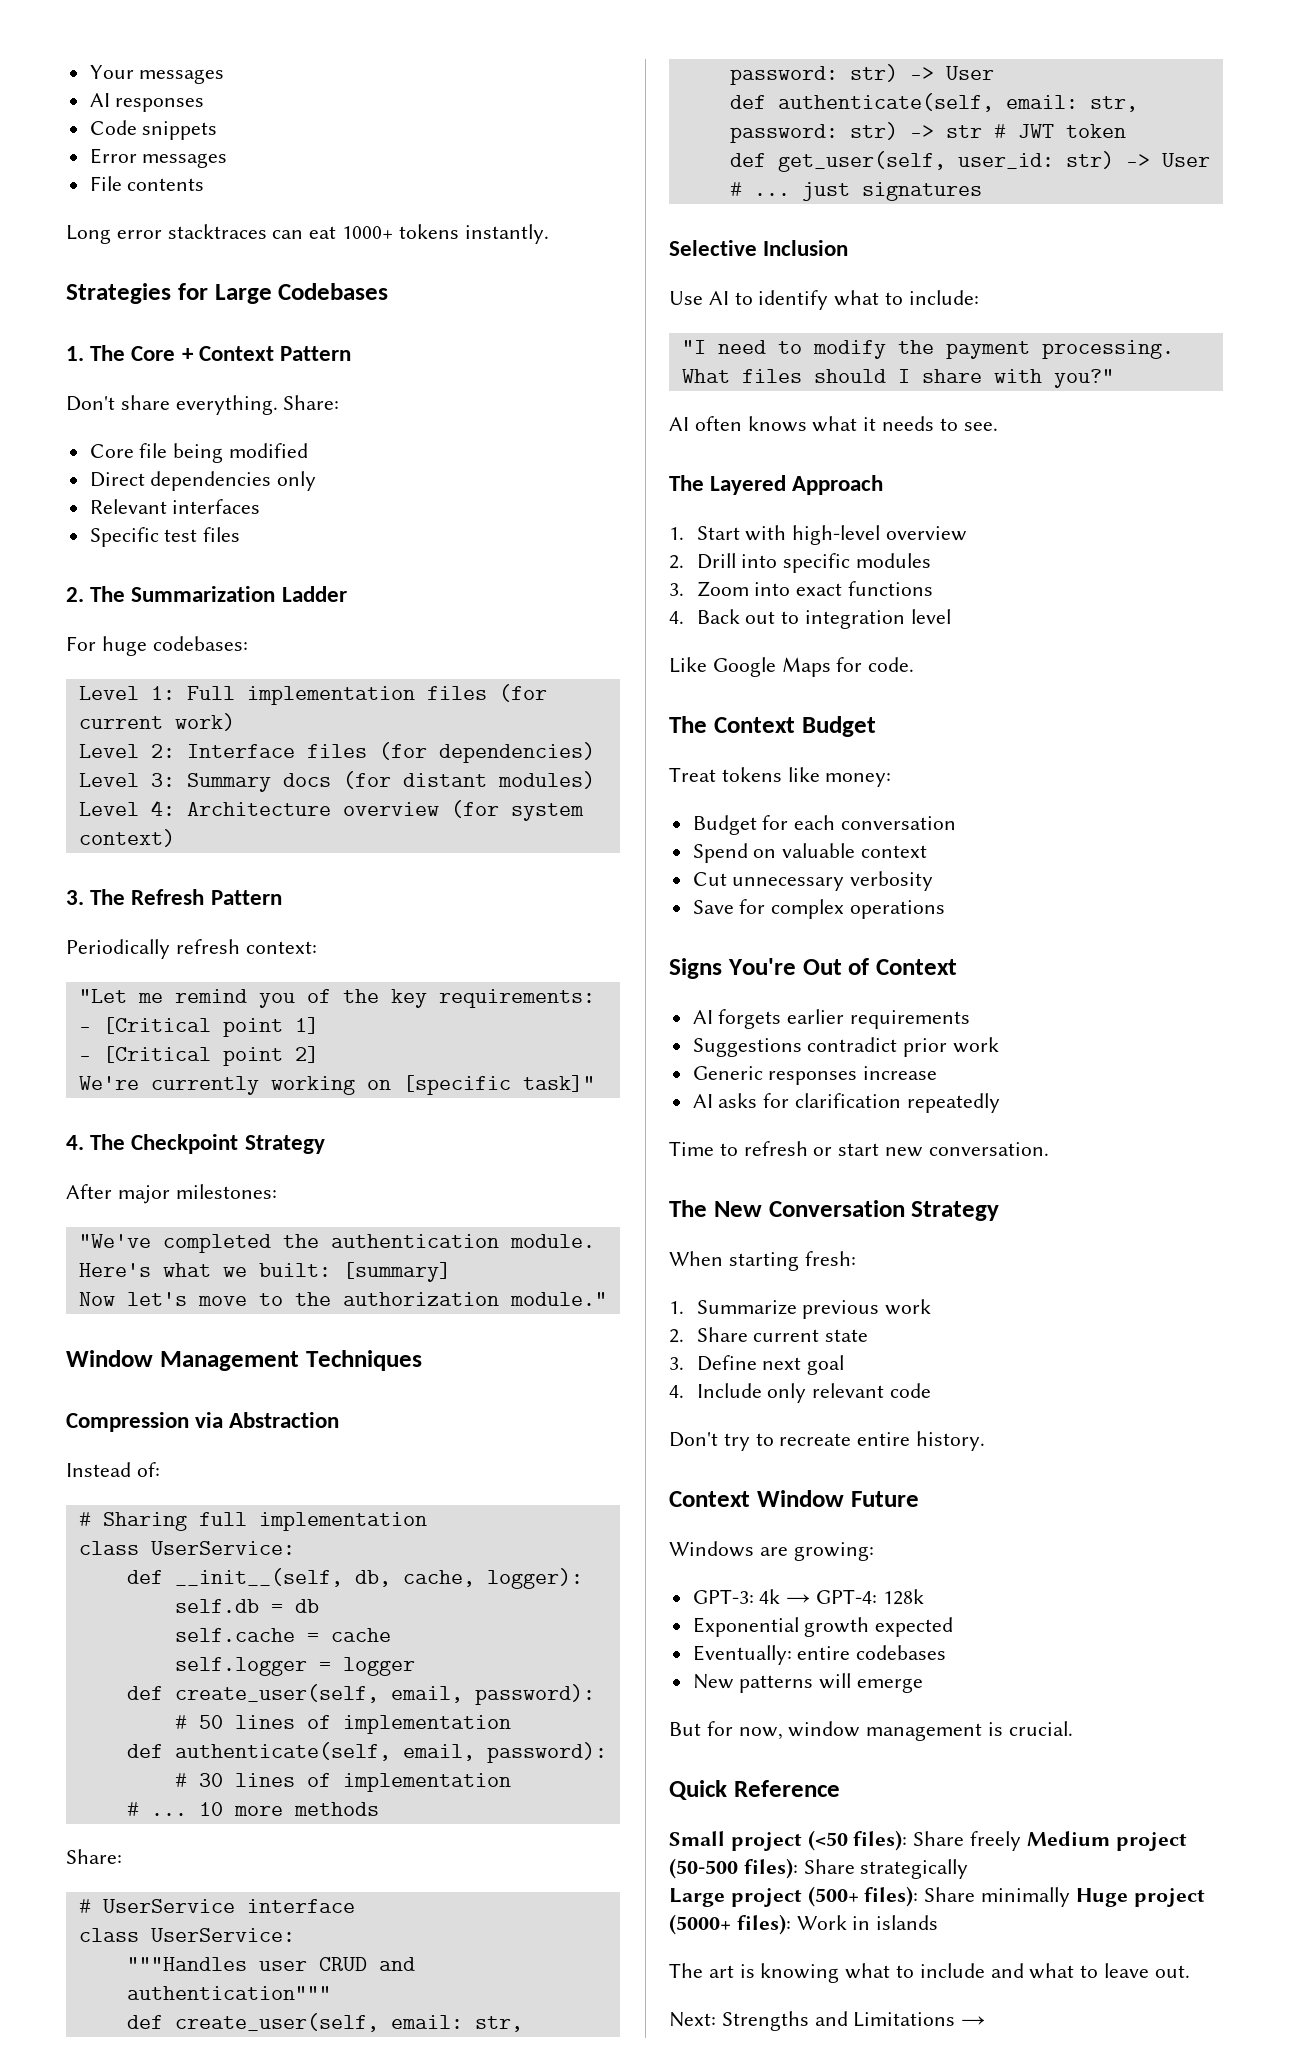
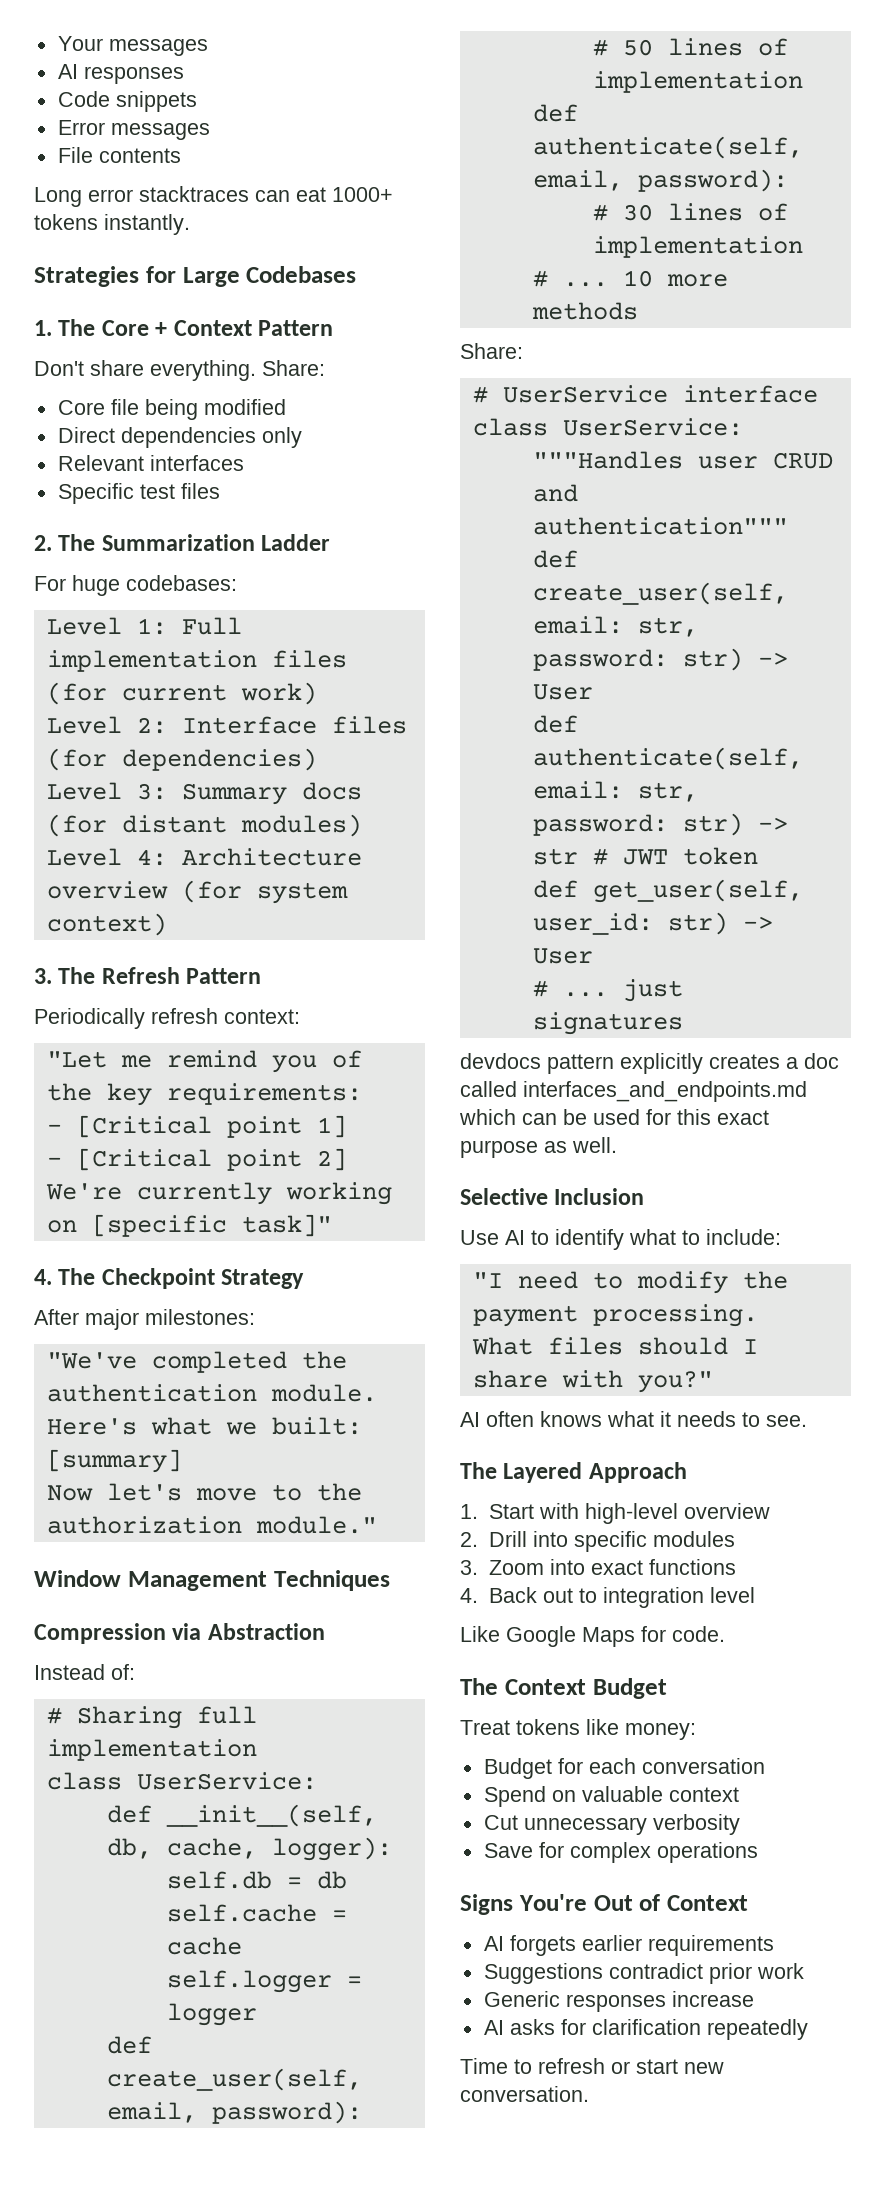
(982, 191) none -> [460,1053,839,1074] [460,1081,807,1102] [459,1109,769,1125] [460,1137,617,1158] // devdocs pattern explicitly creates a doc called interfaces_and_endpoints.md which can be used for this exact purpose as well.
[669,1200,1000,1221] [669,1251,856,1271] [669,1299,932,1319] [669,1327,869,1343] [669,1355,845,1375] [669,1383,931,1403] [669,1431,986,1451] [669,1490,919,1507] [669,1541,874,1561] [692,1589,924,1605] [692,1617,954,1637] [692,1645,947,1665] [692,1673,924,1693] [669,1721,1073,1741] [669,1780,840,1800] [669,1830,1187,1851] [669,1858,969,1879] [669,1886,1205,1907] [669,1914,939,1935] [669,1963,1190,1983] [669,2011,986,2031] // The New Conversation Strategy // When starting fresh: // 1. Summarize previous work // 2. Share current state // 3. Define next goal // 4. Include only relevant code // Don't try to recreate entire history. // Context Window Future // Windows are growing: // GPT-3: 4k → GPT-4: 128k // Exponential growth expected // Eventually: entire codebases // New patterns will emerge // But for now, window management is crucial. // Quick Reference // Small project (<50 files): Share freely Medium project (50-500 files): Share strategically // Large project (500+ files): Share minimally Huge project (5000+ files): Work in islands // The art is knowing what to include and what to leave out. // Next: Strengths and Limitations → -> (589, 2094) none

